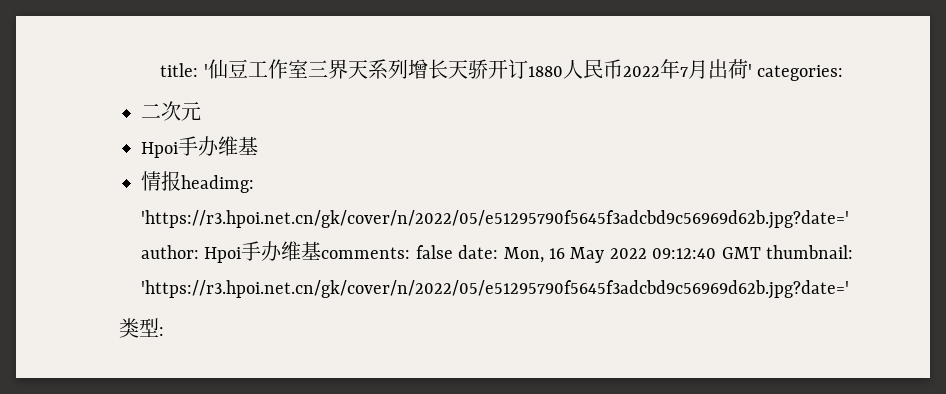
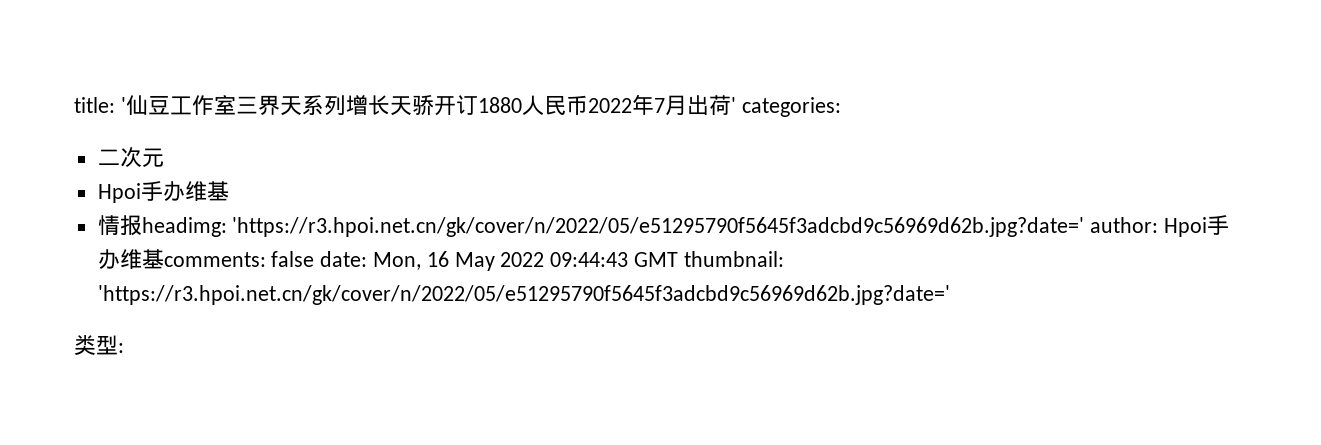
[652,248,717,259] 09:12:40 -> [550,252,629,267] 09:44:43

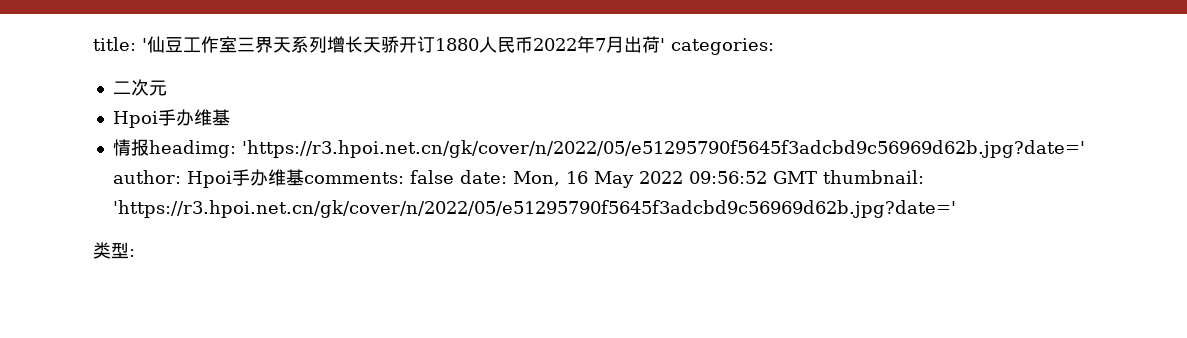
[550,252,629,267] 09:44:43 -> [688,171,767,184] 09:56:52

